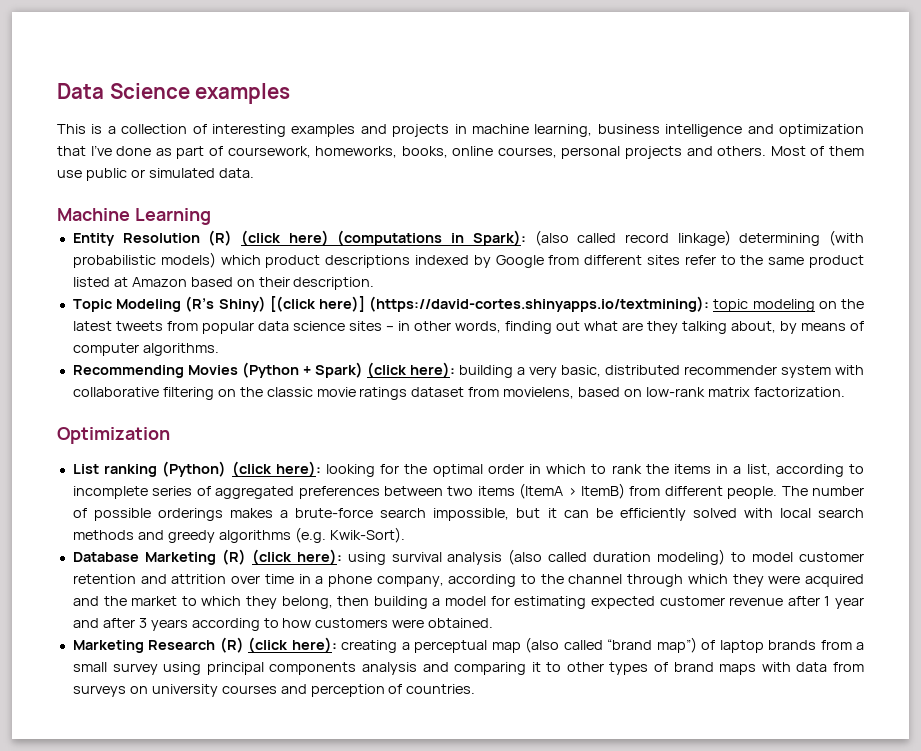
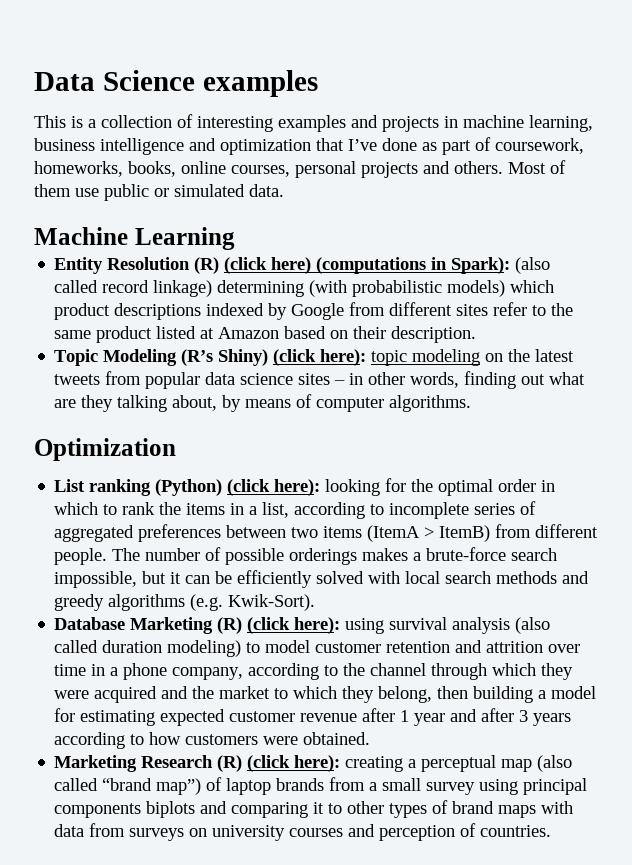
[269,296,710,312] [(click here)] (https://david-cortes.shinyapps.io/textmining): -> [273,349,367,366] (click here):
[72,362,864,378] [72,387,845,400] // Recommending Movies (Python + Spark) (click here): building a very basic, distributed recommender system with collaborative filtering on the classic movie ratings dataset from movielens, based on low-rank matrix factorization. -> (472, 403) none
[361,662,417,675] analysis -> [146,801,196,818] biplots

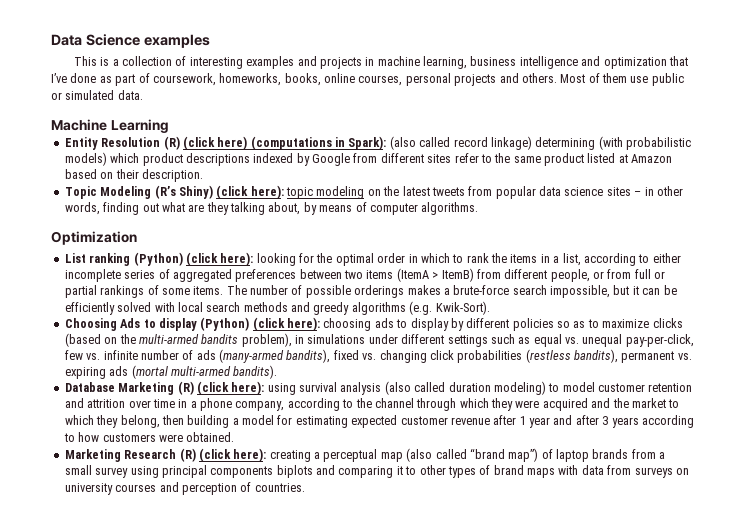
(385, 509) none -> [652,253,681,263] either
[54,548,108,565] people. -> [550,269,666,282] [64,285,224,298] people, or from full or partial rankings of some items.
(316, 602) none -> [64,317,683,331] [64,333,694,347] [64,349,692,363] [64,365,278,379] // Choosing Ads to display (Python) (click here): choosing ads to display by different policies so as to maximize clicks (based on the multi-armed bandits problem), in simulations under different settings such as equal vs. unequal pay-per-click, few vs. infinite number of ads (many-armed bandits), fixed vs. changing click probabilities (restless bandits), permanent vs. expiring ads (mortal multi-armed bandits).

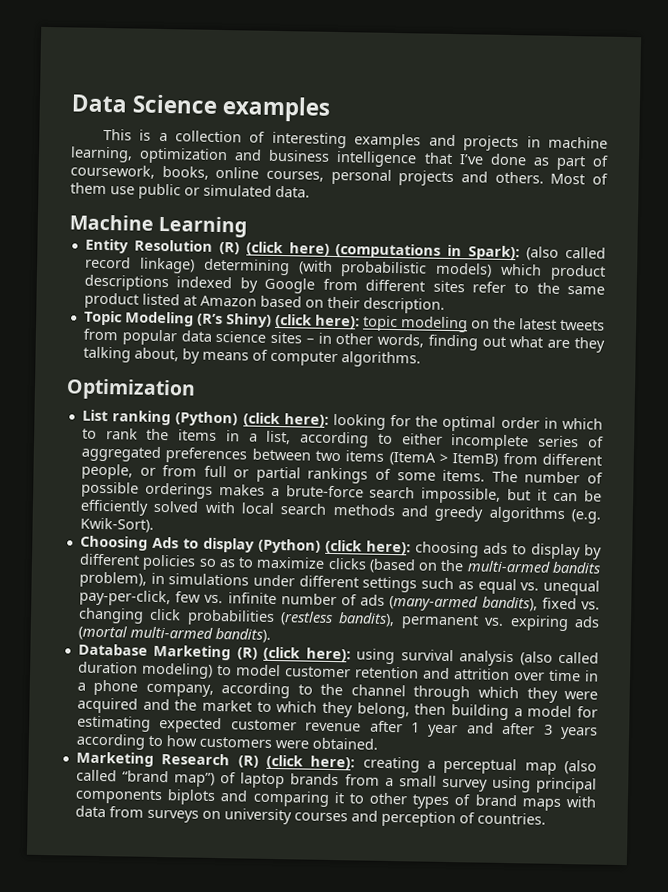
[470,56,667,69] business intelligence and optimization -> [139,147,418,168] optimization and business intelligence
[219,73,282,86] homeworks, -> (155, 171) none

